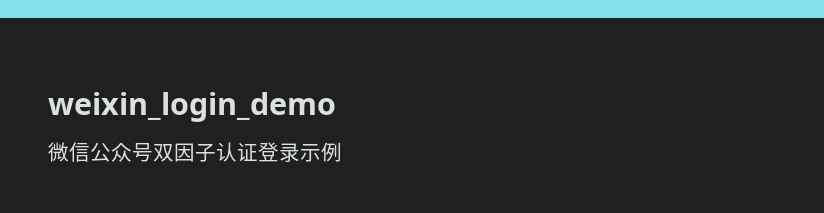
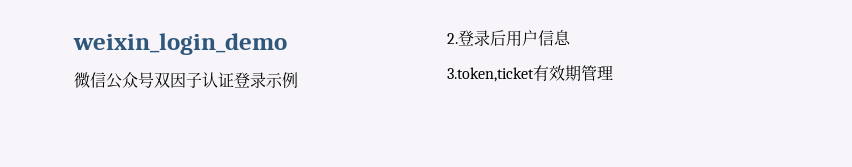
(342, 152) none -> [447,30,571,47] [447,65,613,82] // 2.登录后用户信息 // 3.token,ticket有效期管理

